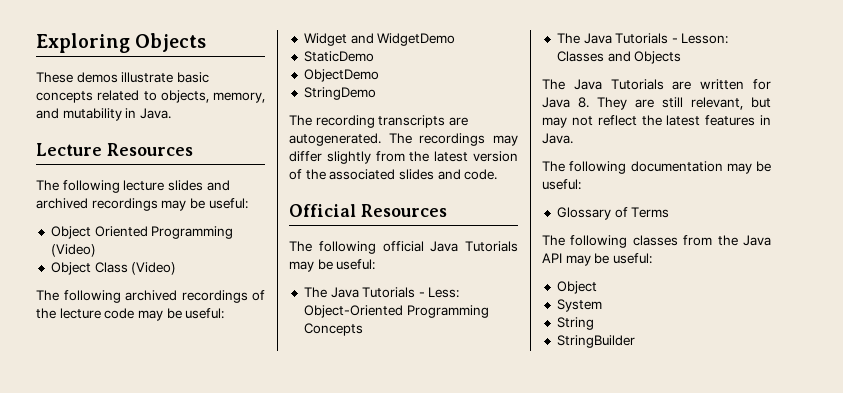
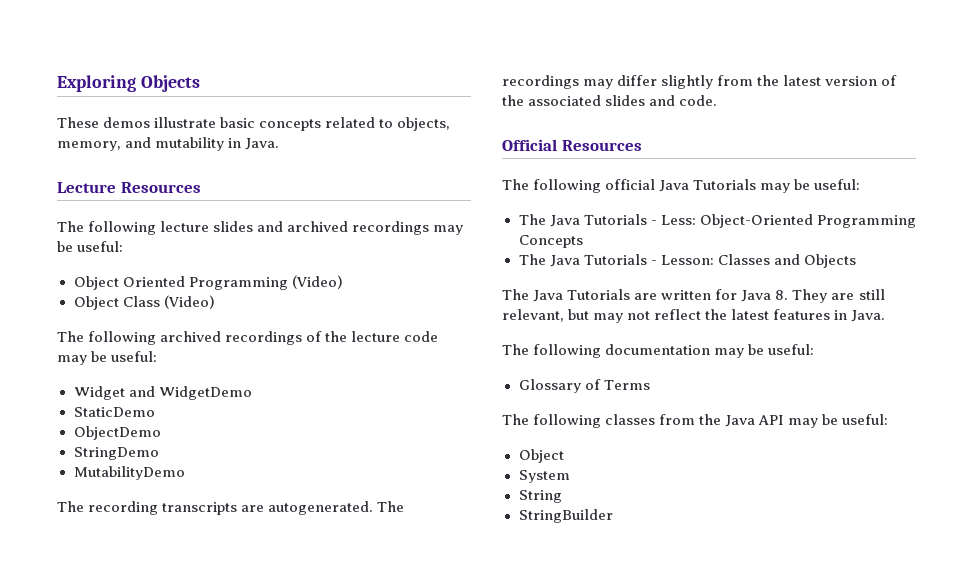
(376, 93) none -> [73,466,185,480] // MutabilityDemo

